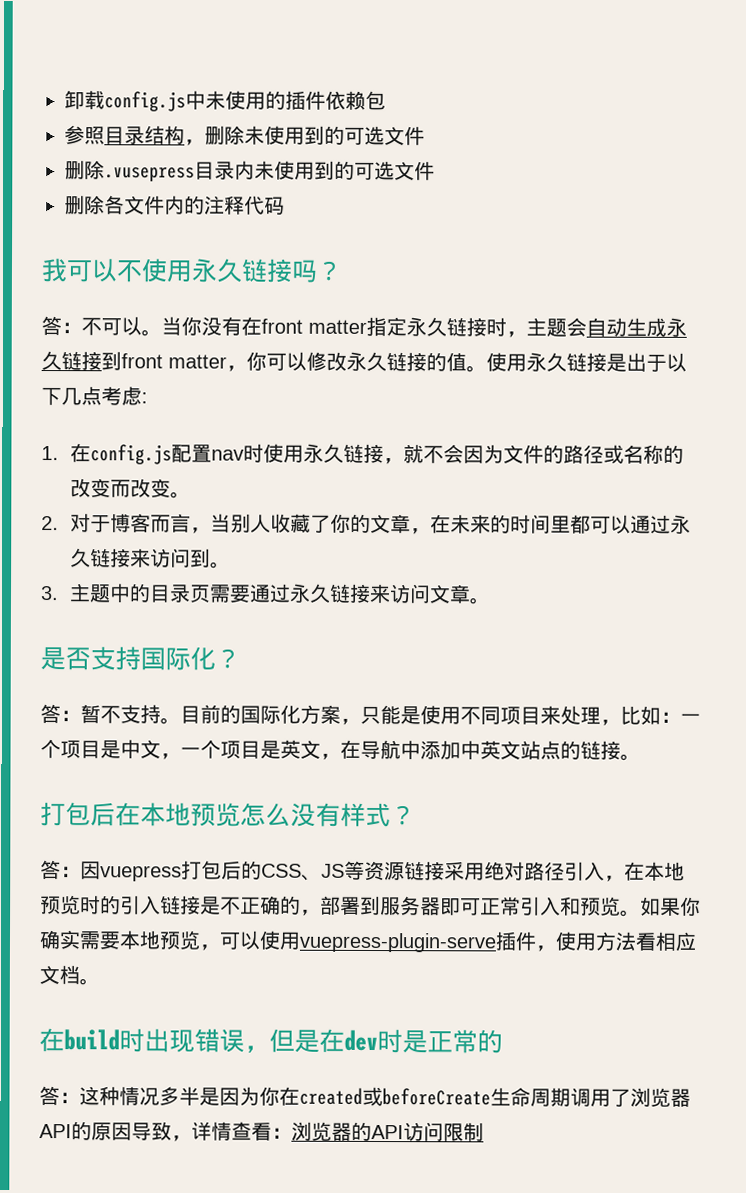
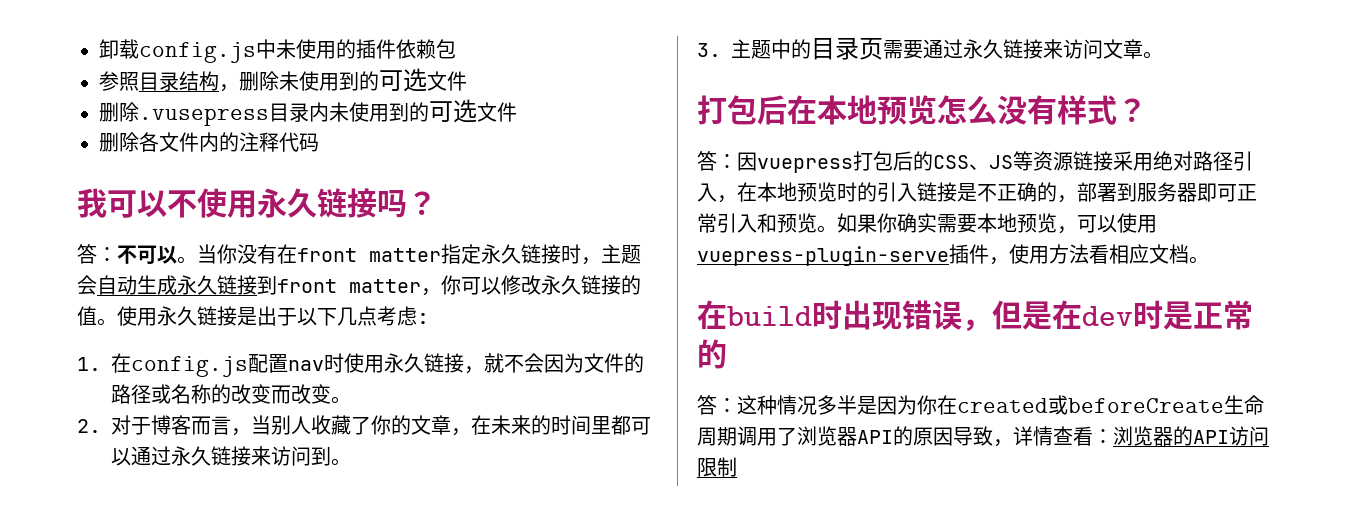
[40,646,241,671] [40,704,701,726] [40,739,641,761] // 是否支持国际化？ // 答：暂不支持。目前的国际化方案，只能是使用不同项目来处理，比如：一个项目是中文，一个项目是英文，在导航中添加中英文站点的链接。 -> (1163, 55) none

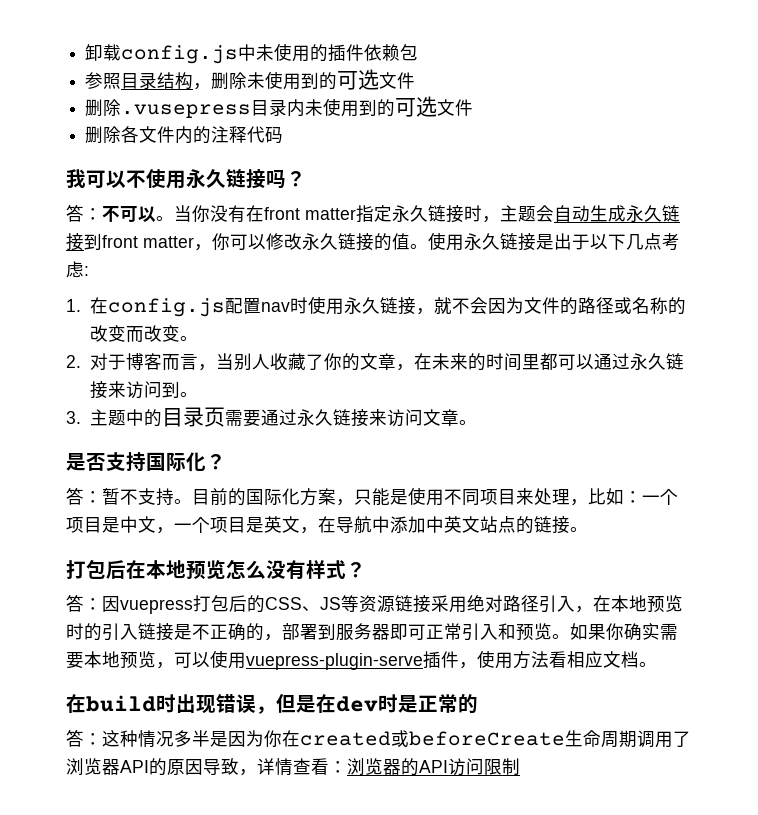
(1163, 55) none -> [66,452,226,472] [66,487,678,506] [66,516,588,534] // 是否支持国际化？ // 答：暂不支持。目前的国际化方案，只能是使用不同项目来处理，比如：一个项目是中文，一个项目是英文，在导航中添加中英文站点的链接。

